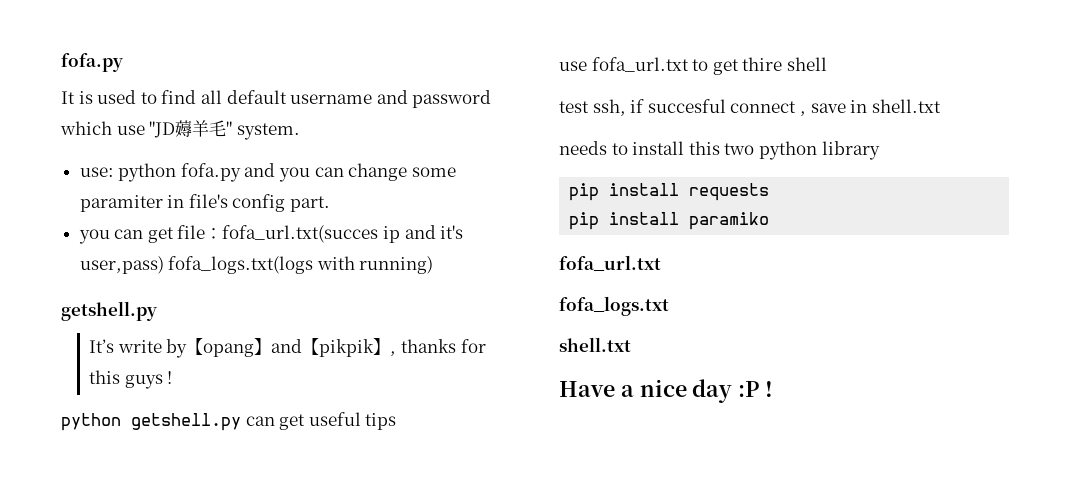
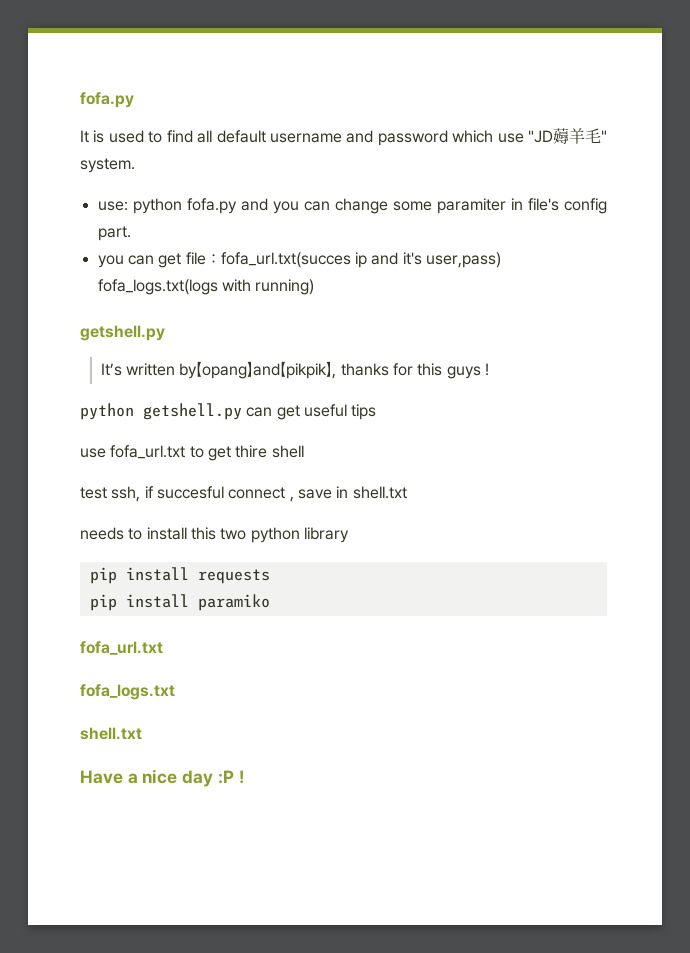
[117,340,162,353] write -> [126,363,176,376] written

